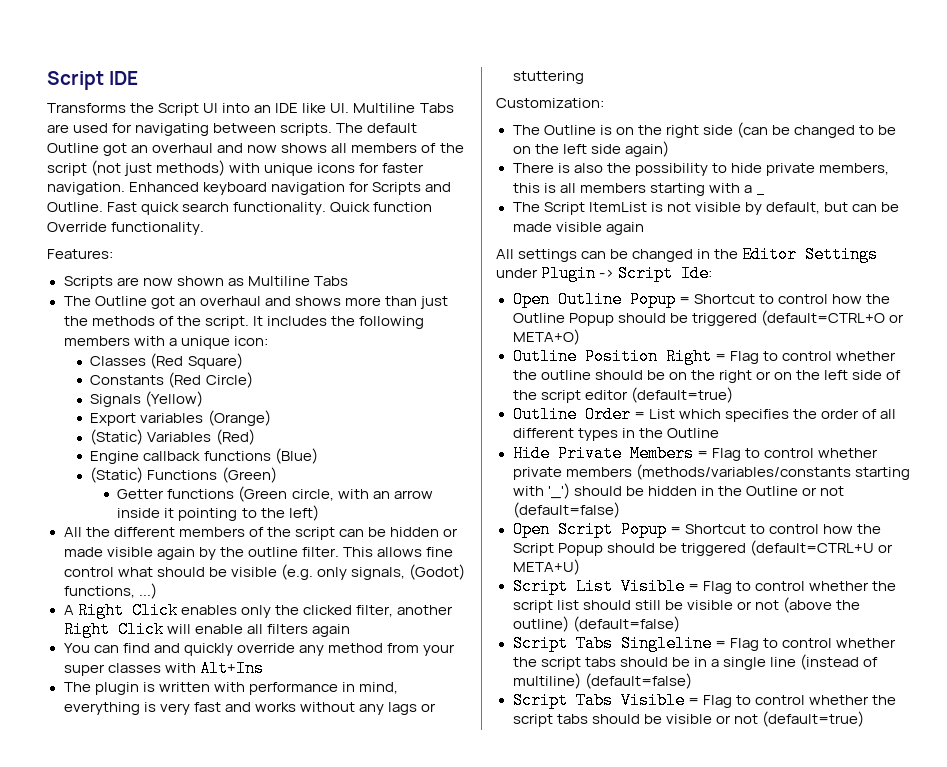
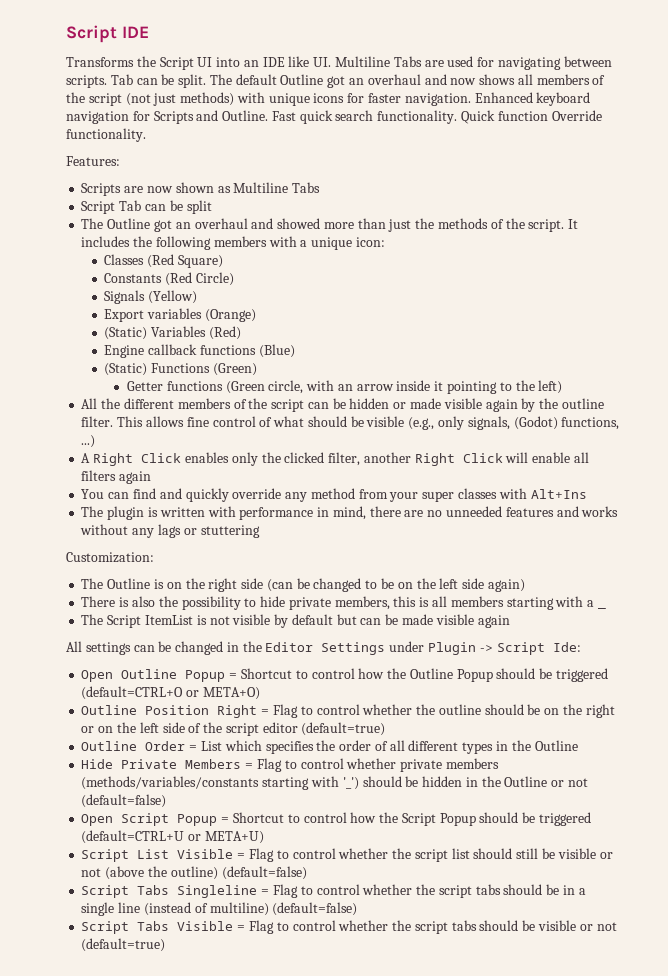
(333, 129) none -> [110,74,207,88] Tab can be split.
(348, 281) none -> [81,200,212,214] // Script Tab can be split
[294,296,341,306] shows -> [277,218,321,229] showed
(114, 572) none -> [259,417,273,427] of
[280,564,313,580] (e.g. -> [408,417,435,430] (e.g.,
[63,702,221,715] everything is very fast -> [369,506,554,517] there are no unneeded features
[765,202,820,214] default, -> [291,614,333,625] default

